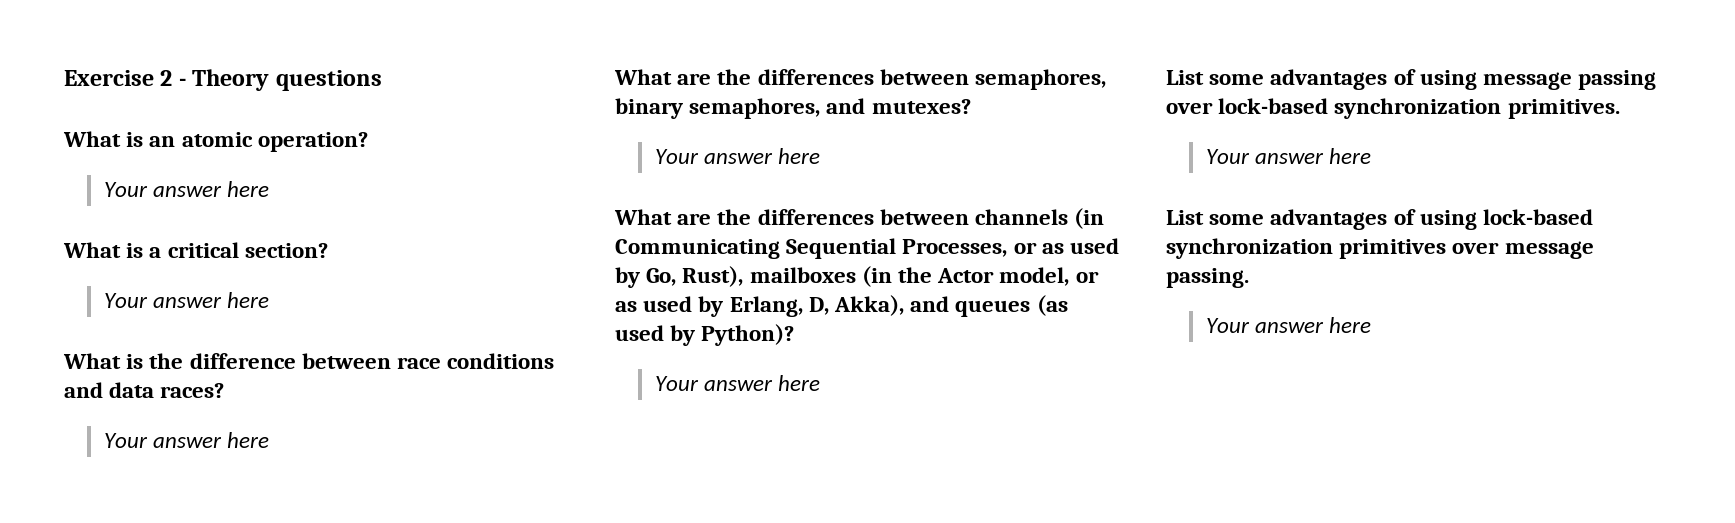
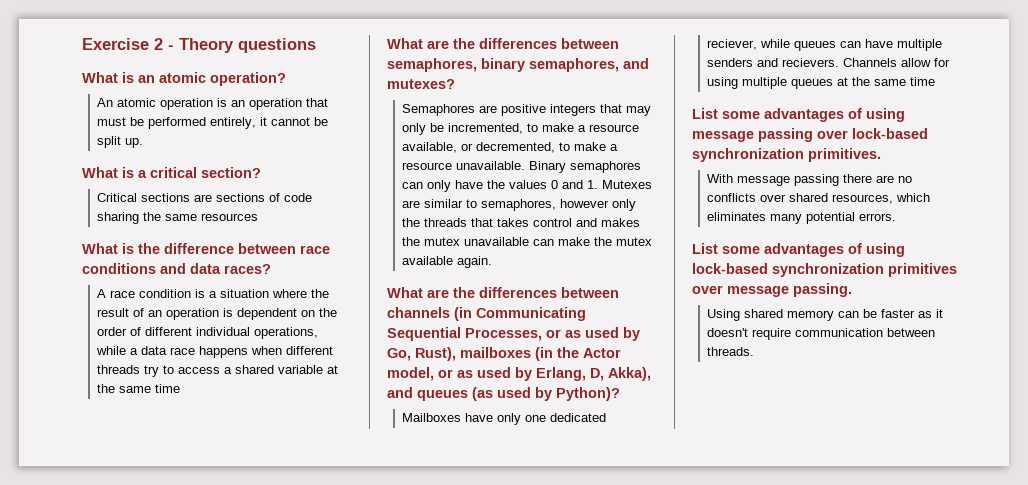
[103,181,269,197] Your answer here -> [96,98,328,110] [96,117,328,129] [96,136,143,148] An atomic operation is an operation that must be performed entirely, it cannot be split up.
[103,292,269,308] Your answer here -> [96,193,312,202] [96,212,258,224] Critical sections are sections of code sharing the same resources
[103,432,269,448] Your answer here -> [96,289,329,298] [96,308,337,320] [96,327,318,339] [95,346,333,358] [96,365,338,377] [96,384,180,393] A race condition is a situation where the result of an operation is dependent on the order of different individual operations, while a data race happens when different threads try to access a shared variable at the same time
[654,148,820,164] Your answer here -> [401,104,651,116] [401,123,639,135] [401,142,618,153] [401,161,641,173] [401,180,652,192] [401,199,636,211] [401,218,640,227] [401,237,652,246] [401,256,492,268] Semaphores are positive integers that may only be incremented, to make a resource available, or decremented, to make a resource unavailable. Binary semaphores can only have the values 0 and 1. Mutexes are similar to semaphores, however only the threads that takes control and makes the mutex unavailable can make the mutex available again.
[654,375,820,391] Your answer here -> [401,413,606,425] [706,39,942,51] [706,58,950,67] [706,77,935,89] Mailboxes have only one dedicated reciever, while queues can have multiple senders and recievers. Channels allow for using multiple queues at the same time
[1205,148,1371,164] Your answer here -> [706,174,912,186] [706,193,930,204] [706,212,896,224] With message passing there are no conflicts over shared resources, which eliminates many potential errors.
[1205,317,1371,333] Your answer here -> [706,309,943,321] [706,328,935,340] [706,347,754,356] Using shared memory can be faster as it doesn't require communication between threads.

